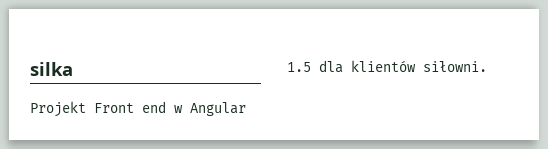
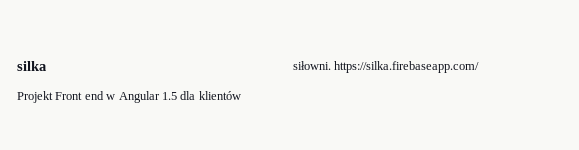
(487, 66) none -> [334,61,480,73] https://silka.firebaseapp.com/

